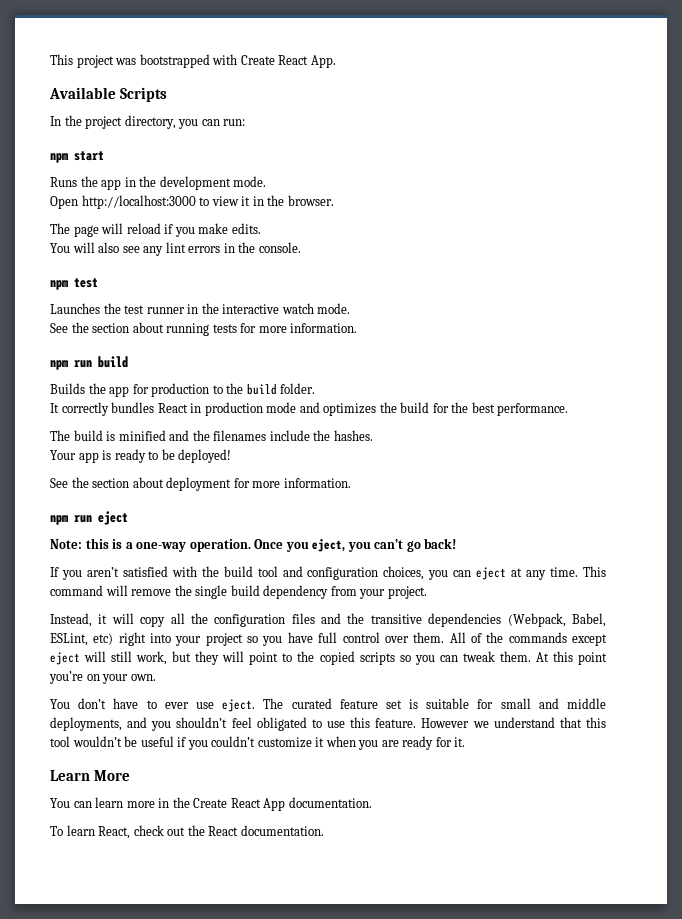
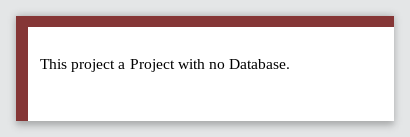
[115,54,336,68] [49,87,167,102] [50,115,246,129] [50,151,104,163] [50,176,267,190] [50,195,334,209] [50,223,261,237] [50,242,301,256] [50,278,98,290] [50,303,351,314] [50,322,358,336] [50,356,128,370] [50,383,316,397] [50,402,569,416] [50,430,373,441] [50,449,232,463] [50,477,351,491] [50,511,128,525] [50,538,457,552] [50,566,606,580] [50,585,427,599] [50,613,606,627] [50,632,608,646] [50,651,607,665] [49,671,156,684] [50,698,606,712] [50,717,607,731] [50,736,466,750] [50,770,130,781] [50,797,372,811] [50,825,324,839] was bootstrapped with Create React App. // Available Scripts // In the project directory, you can run: // npm start // Runs the app in the development mode. // Open http://localhost:3000 to view it in the browser. // The page will reload if you make edits. // You will also see any lint errors in the console. // npm test // Launches the test runner in the interactive watch mode. // See the section about running tests for more information. // npm run build // Builds the app for production to the build folder. // It correctly bundles React in production mode and optimizes the build for the best performance. // The build is minified and the filenames include the hashes. // Your app is ready to be deployed! // See the section about deployment for more information. // npm run eject // Note: this is a one-way operation. Once you eject, you can’t go back! // If you aren’t satisfied with the build tool and configuration choices, you can eject at any time. This command will remove the single build dependency from your project. // Instead, it will copy all the configuration files and the transitive dependencies (Webpack, Babel, ESLint, etc) right into your project so you have full control over them. All of the commands except eject will still work, but they will point to the copied scripts so you can tweak them. At this point you’re on your own. // You don’t have to ever use eject. The curated feature set is suitable for small and middle deployments, and you shouldn’t feel obligated to use this feature. However we understand that this tool wouldn’t be useful if you couldn’t customize it when you are ready for it. // Learn More // You can learn more in the Create React App documentation. // To learn React, check out the React documentation. -> [118,59,291,72] a Project with no Database.

